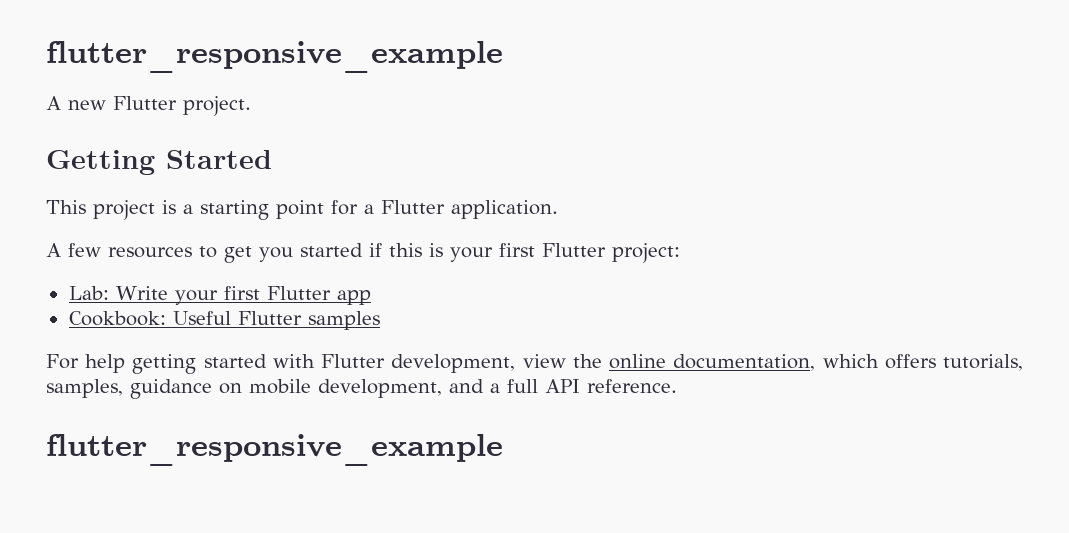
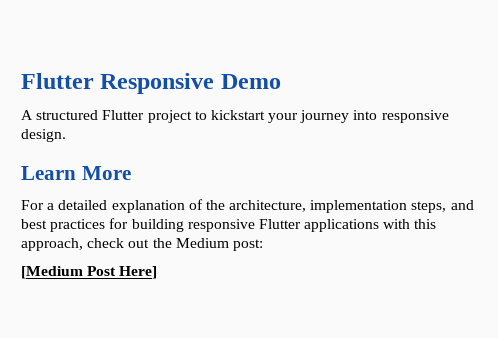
[46,41,503,73] [46,96,251,116] [46,150,272,175] [46,200,558,220] [46,243,680,263] [68,286,371,305] [68,311,380,330] [46,354,1024,374] [46,379,677,399] [46,434,503,466] flutter_responsive_example // A new Flutter project. // Getting Started // This project is a starting point for a Flutter application. // A few resources to get you started if this is your first Flutter project: // Lab: Write your first Flutter app // Cookbook: Useful Flutter samples // For help getting started with Flutter development, view the online documentation, which offers tutorials, samples, guidance on mobile development, and a full API reference. // flutter_responsive_example -> [21,73,281,94] [21,110,449,123] [21,129,66,142] [21,166,131,180] [21,199,474,213] [21,218,437,232] [21,238,263,251] [21,266,158,279] Flutter Responsive Demo // A structured Flutter project to kickstart your journey into responsive design. // Learn More // For a detailed explanation of the architecture, implementation steps, and best practices for building responsive Flutter applications with this approach, check out the Medium post: // [Medium Post Here]

